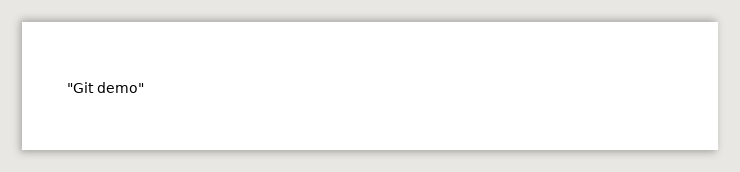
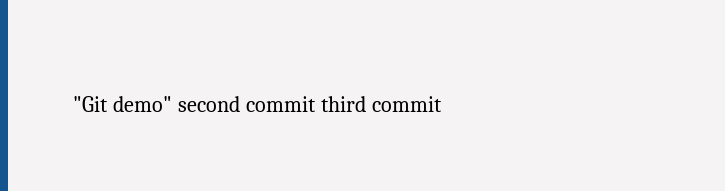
(144, 87) none -> [177,96,442,112] second commit third commit

